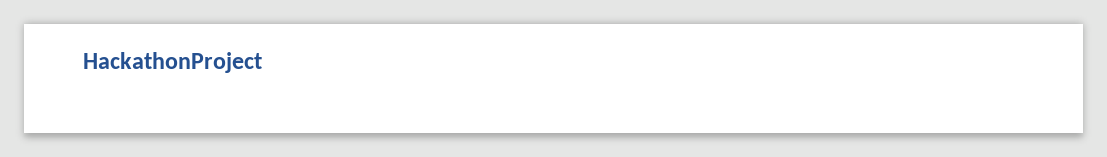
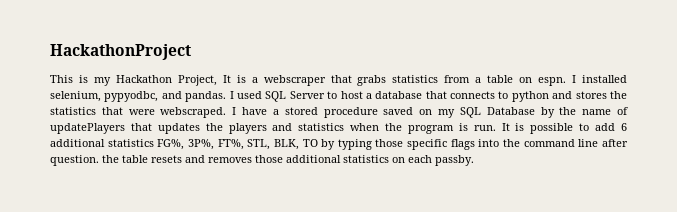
(262, 62) none -> [50,75,628,86] [50,91,628,102] [50,107,628,118] [50,123,627,134] [50,139,628,150] [50,155,474,166] // This is my Hackathon Project, It is a webscraper that grabs statistics from a table on espn. I installed selenium, pypyodbc, and pandas. I used SQL Server to host a database that connects to python and stores the statistics that were webscraped. I have a stored procedure saved on my SQL Database by the name of updatePlayers that updates the players and statistics when the program is run. It is possible to add 6 additional statistics FG%, 3P%, FT%, STL, BLK, TO by typing those specific flags into the command line after question. the table resets and removes those additional statistics on each passby.

